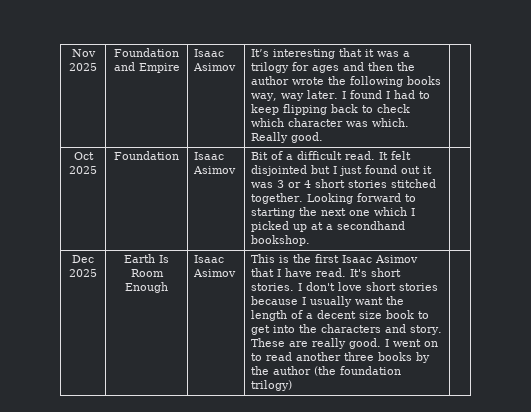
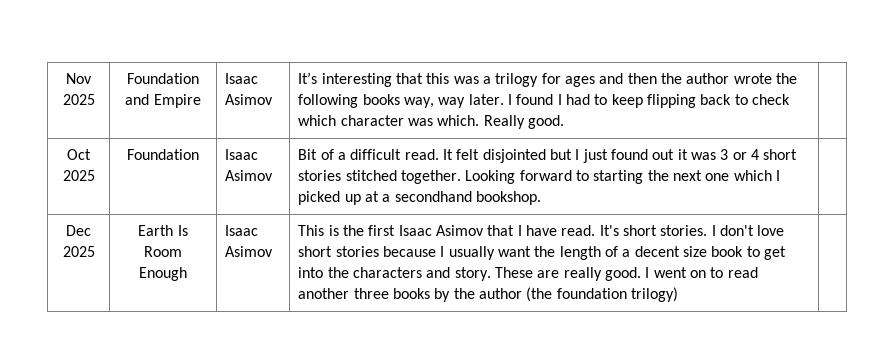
[365,49,375,57] it -> [426,73,450,84] this

